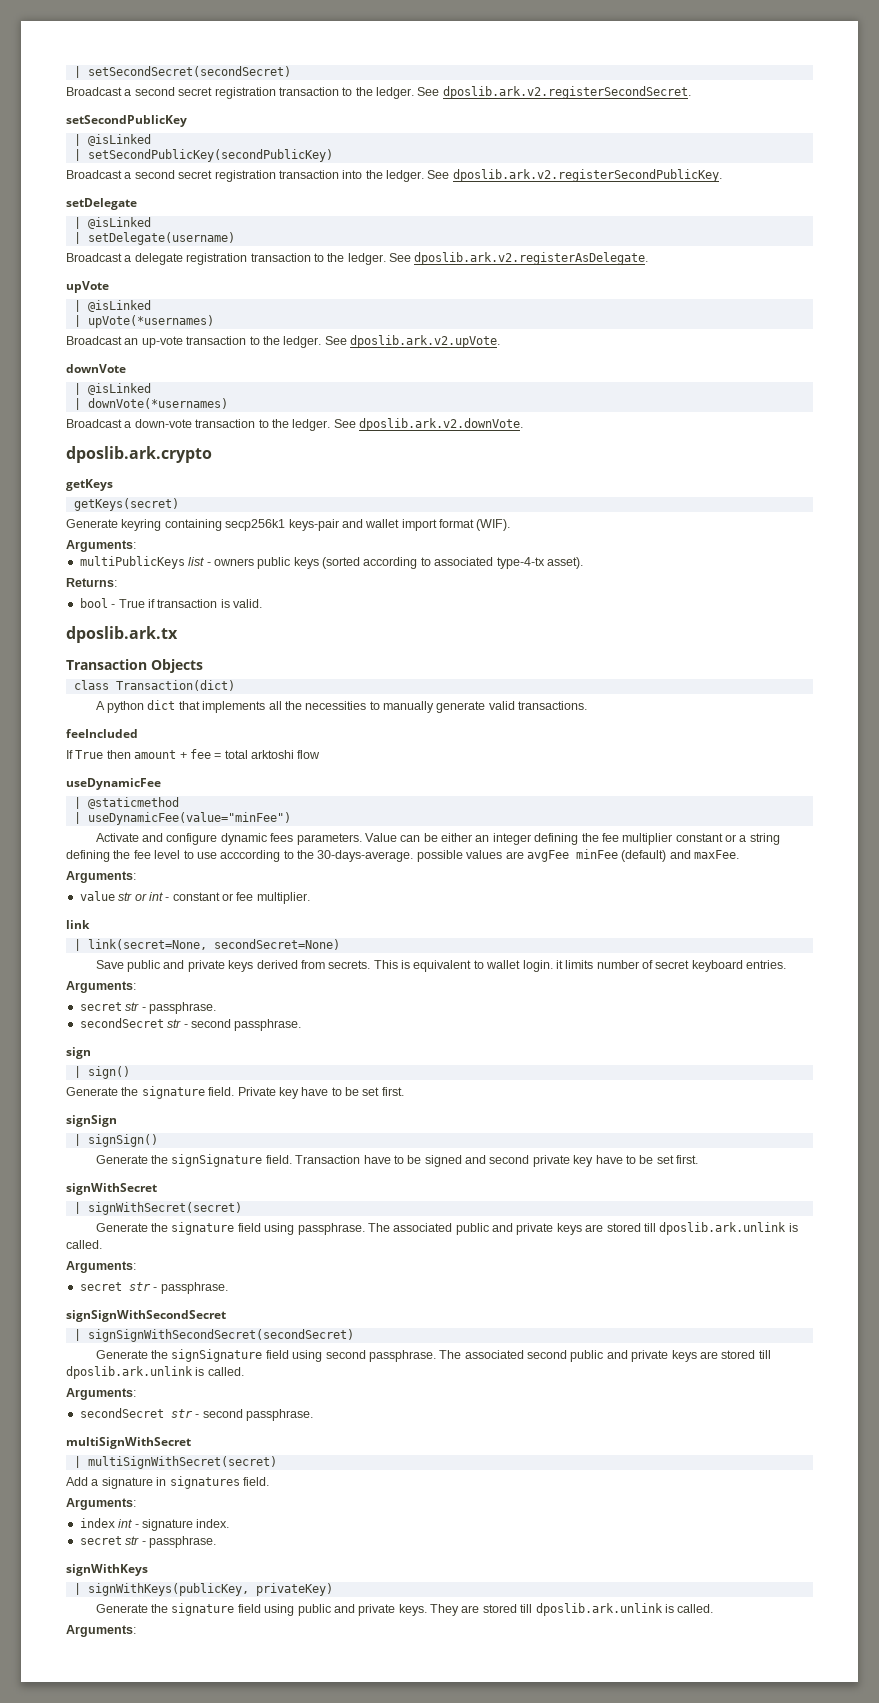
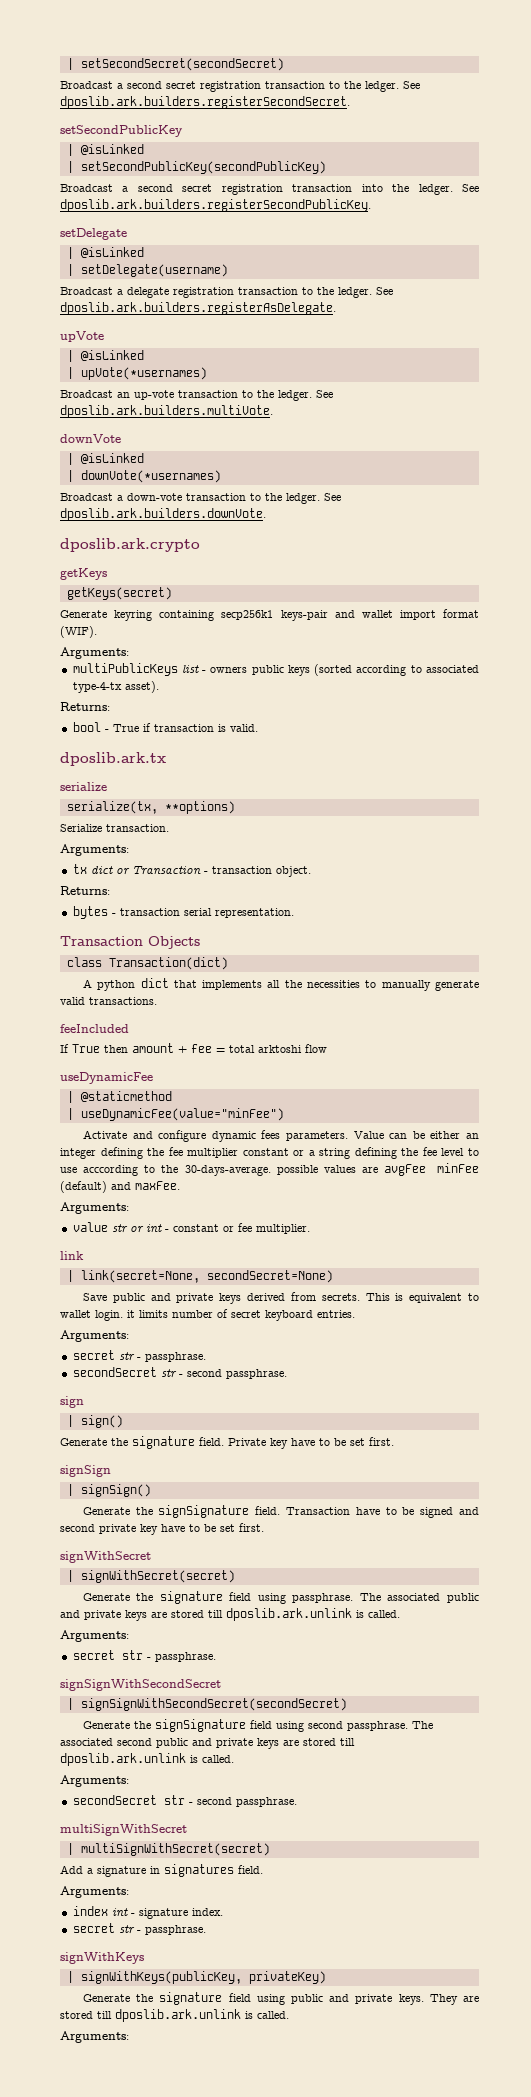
[442,86,691,99] dposlib.ark.v2.registerSecondSecret. -> [60,96,350,109] dposlib.ark.builders.registerSecondSecret.
[452,169,722,182] dposlib.ark.v2.registerSecondPublicKey. -> [60,199,371,212] dposlib.ark.builders.registerSecondPublicKey.
[414,252,649,265] dposlib.ark.v2.registerAsDelegate. -> [60,302,336,315] dposlib.ark.builders.registerAsDelegate.
[350,335,500,348] dposlib.ark.v2.upVote. -> [60,405,273,418] dposlib.ark.builders.multiVote.
[359,418,523,431] dposlib.ark.v2.downVote. -> [60,508,266,521] dposlib.ark.builders.downVote.
(178, 634) none -> [60,782,107,791] [66,801,235,814] [60,824,169,832] [60,844,129,856] [72,864,311,877] [60,886,110,895] [72,906,294,919] // serialize // serialize(tx, **options) // Serialize transaction. // Arguments: // tx dict or Transaction - transaction object. // Returns: // bytes - transaction serial representation.

